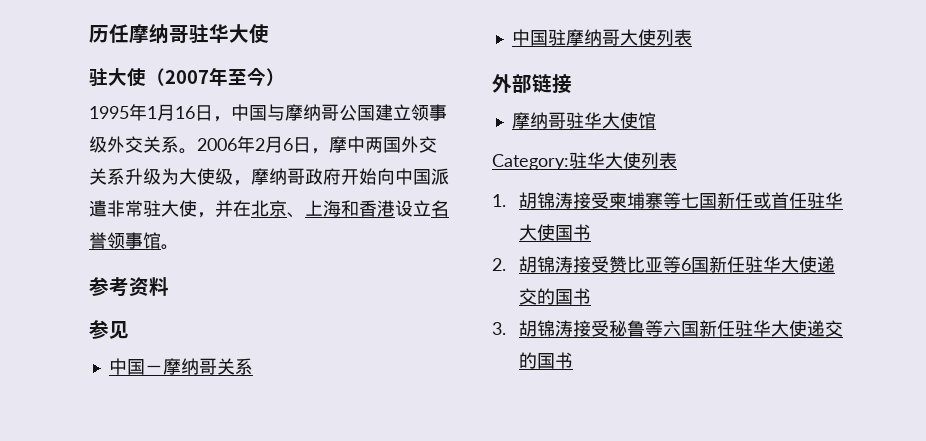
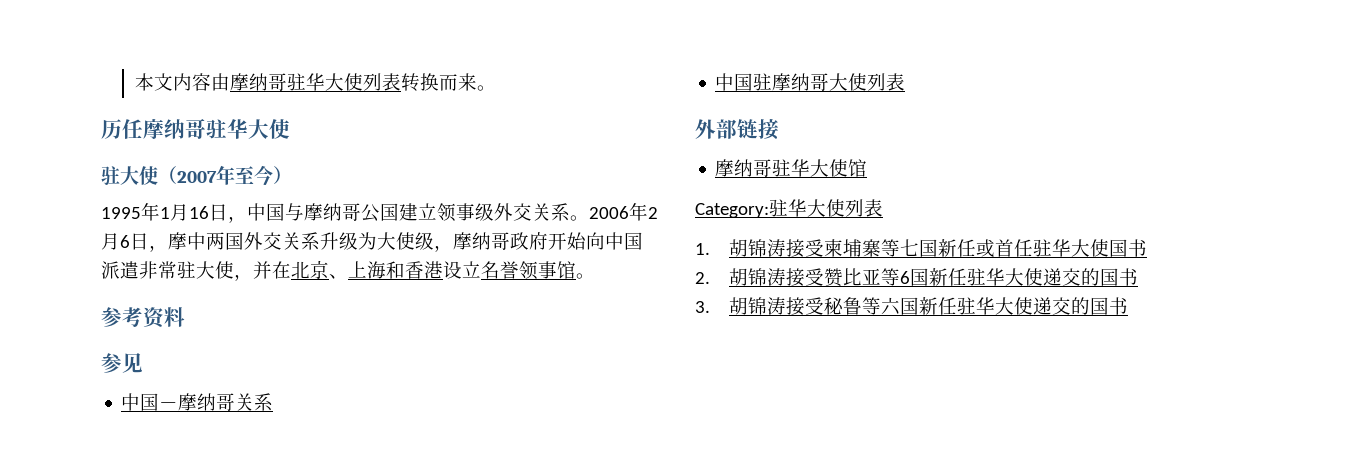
(89, 34) none -> [134,73,496,92] 本文内容由摩纳哥驻华大使列表转换而来。 //

